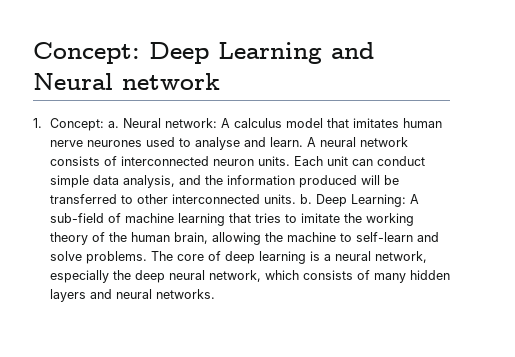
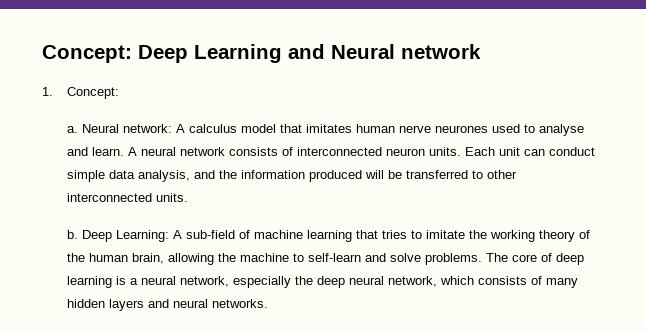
(104, 124) none -> (120, 93) //
(296, 199) none -> (189, 197) //

